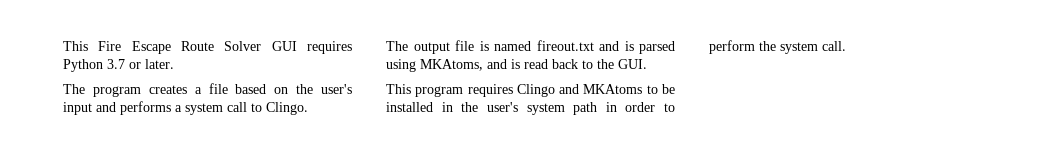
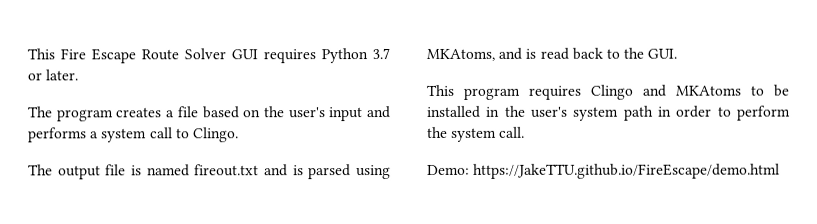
(846, 46) none -> [427,163,781,179] // Demo: https://JakeTTU.github.io/FireEscape/demo.html

